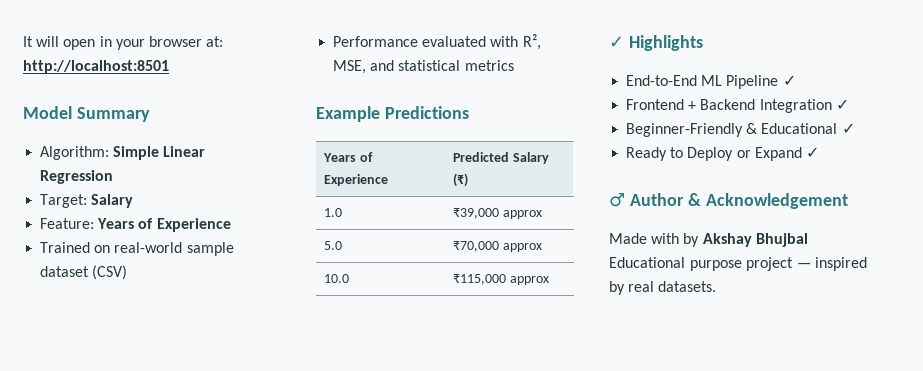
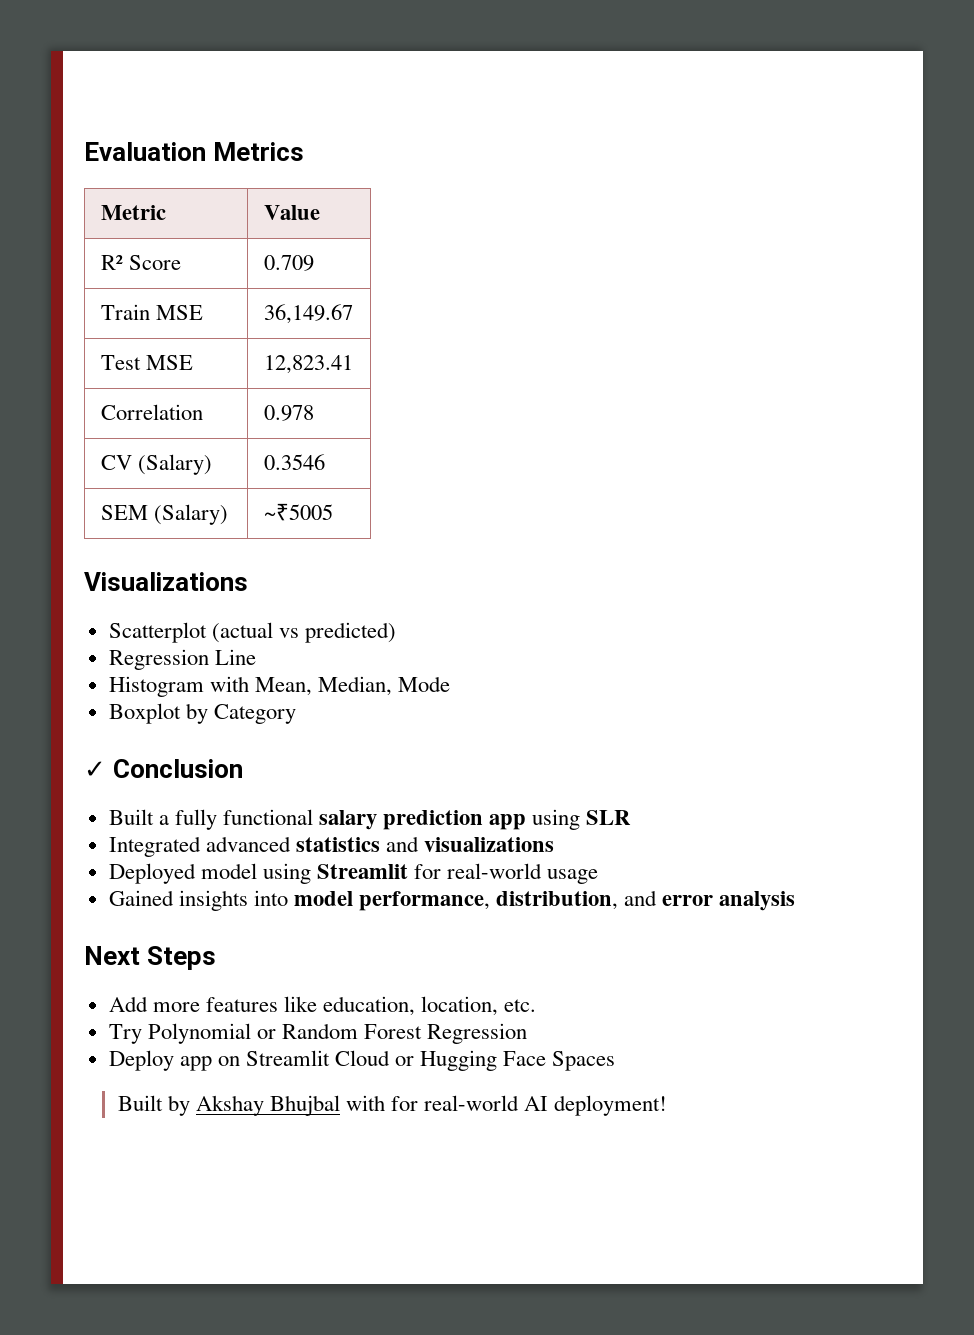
[23,36,224,50] [23,60,169,74] [23,106,150,122] [40,146,206,160] [40,170,114,184] [40,194,134,208] [40,218,231,232] [40,242,234,256] [40,265,128,280] [333,34,541,50] [333,60,514,74] [316,106,469,122] [323,152,373,162] [324,174,389,186] [453,152,549,164] [453,173,469,187] [324,208,343,217] [453,208,542,219] [324,241,343,250] [453,241,542,252] [324,274,350,283] [453,274,549,285] [609,35,703,51] [626,75,796,89] [626,99,849,113] [626,123,855,137] [626,147,819,161] [609,193,848,209] [609,233,808,247] [609,257,867,271] [609,281,717,295] It will open in your browser at: http://localhost:8501 // Model Summary // Algorithm: Simple Linear Regression // Target: Salary // Feature: Years of Experience // Trained on real-world sample dataset (CSV) // Performance evaluated with R², MSE, and statistical metrics // Example Predictions // Years of Experience | Predicted Salary (₹) // 1.0 | ₹39,000 approx // 5.0 | ₹70,000 approx // 10.0 | ₹115,000 approx // ✓ Highlights // End-to-End ML Pipeline ✓ // Frontend + Backend Integration ✓ // Beginner-Friendly & Educational ✓ // Ready to Deploy or Expand ✓ // ♂ Author & Acknowledgement // Made with by Akshay Bhujbal Educational purpose project — inspired by real datasets. -> [84,142,305,161] [100,205,166,220] [263,205,320,220] [100,255,181,270] [263,255,314,271] [100,304,203,320] [263,304,353,324] [100,355,193,370] [263,355,353,374] [100,404,203,420] [263,405,314,421] [100,454,212,475] [263,454,325,470] [100,504,228,525] [263,503,333,521] [84,572,248,591] [108,622,396,643] [108,649,256,670] [108,676,451,697] [108,703,296,724] [84,759,244,778] [108,809,632,830] [108,836,555,857] [108,863,599,884] [108,890,796,911] [84,946,217,970] [108,996,537,1016] [108,1023,528,1044] [108,1050,616,1071] [117,1095,668,1116] Evaluation Metrics // Metric | Value // R² Score | 0.709 // Train MSE | 36,149.67 // Test MSE | 12,823.41 // Correlation | 0.978 // CV (Salary) | 0.3546 // SEM (Salary) | ~₹5005 // Visualizations // Scatterplot (actual vs predicted) // Regression Line // Histogram with Mean, Median, Mode // Boxplot by Category // ✓ Conclusion // Built a fully functional salary prediction app using SLR // Integrated advanced statistics and visualizations // Deployed model using Streamlit for real-world usage // Gained insights into model performance, distribution, and error analysis // Next Steps // Add more features like education, location, etc. // Try Polynomial or Random Forest Regression // Deploy app on Streamlit Cloud or Hugging Face Spaces // Built by Akshay Bhujbal with for real-world AI deployment!

